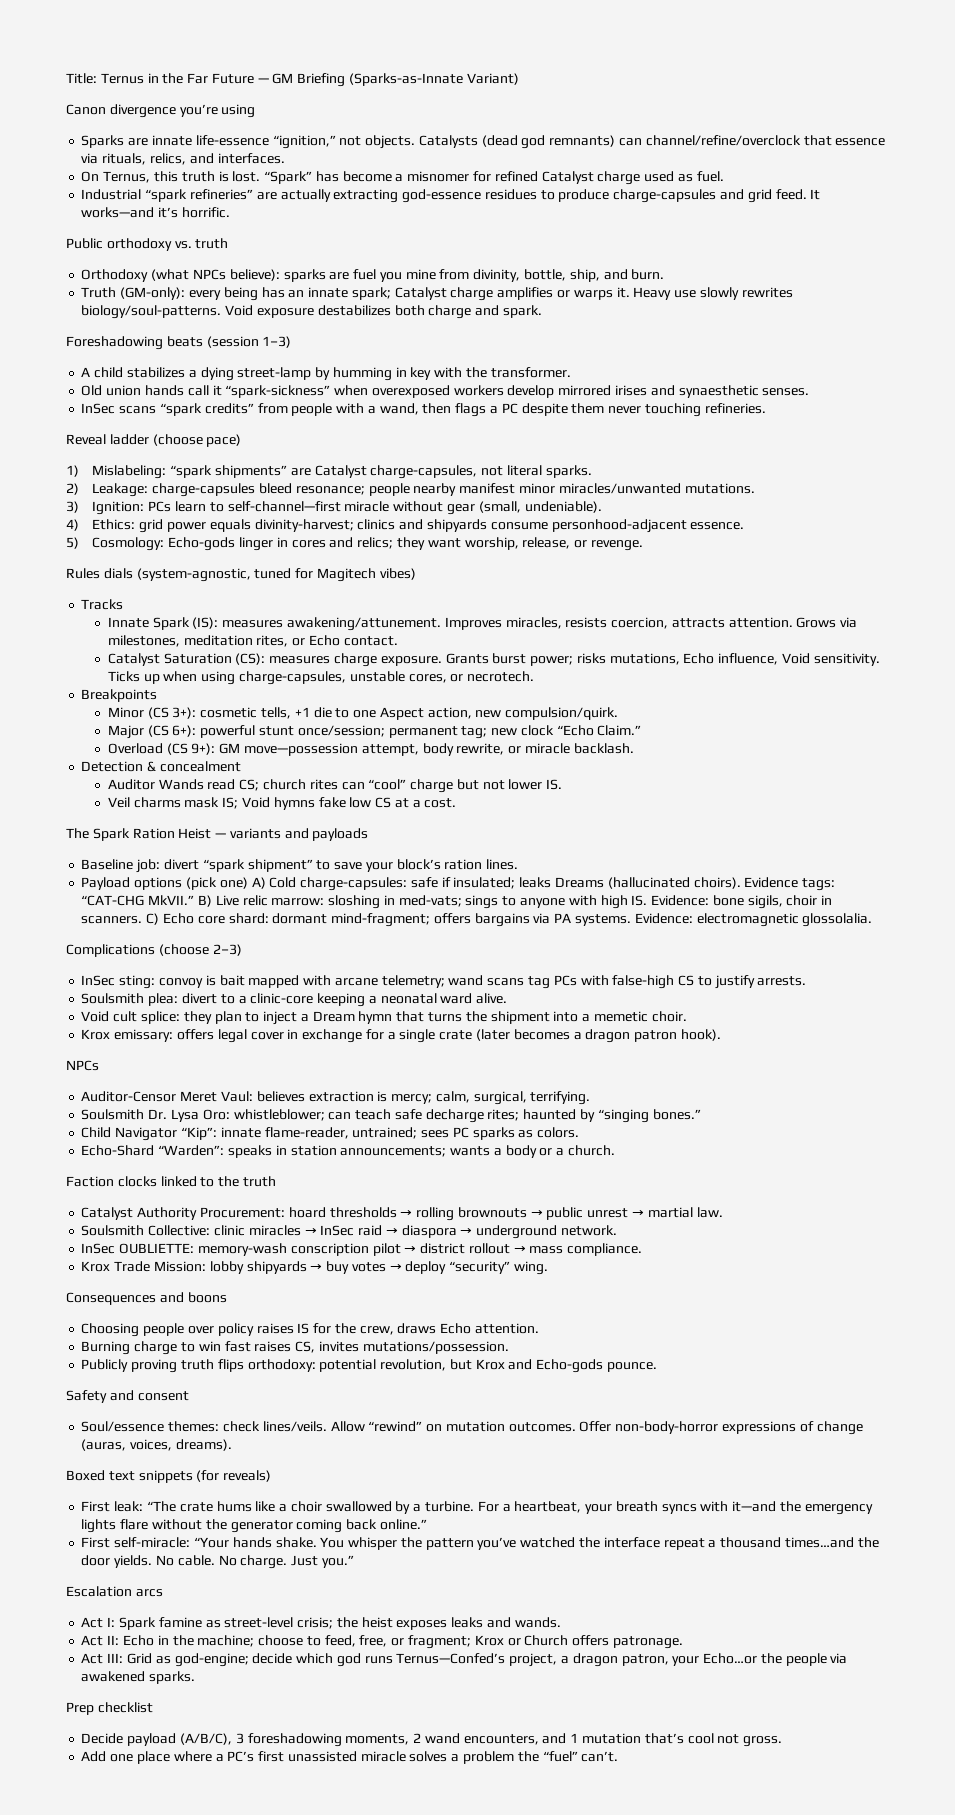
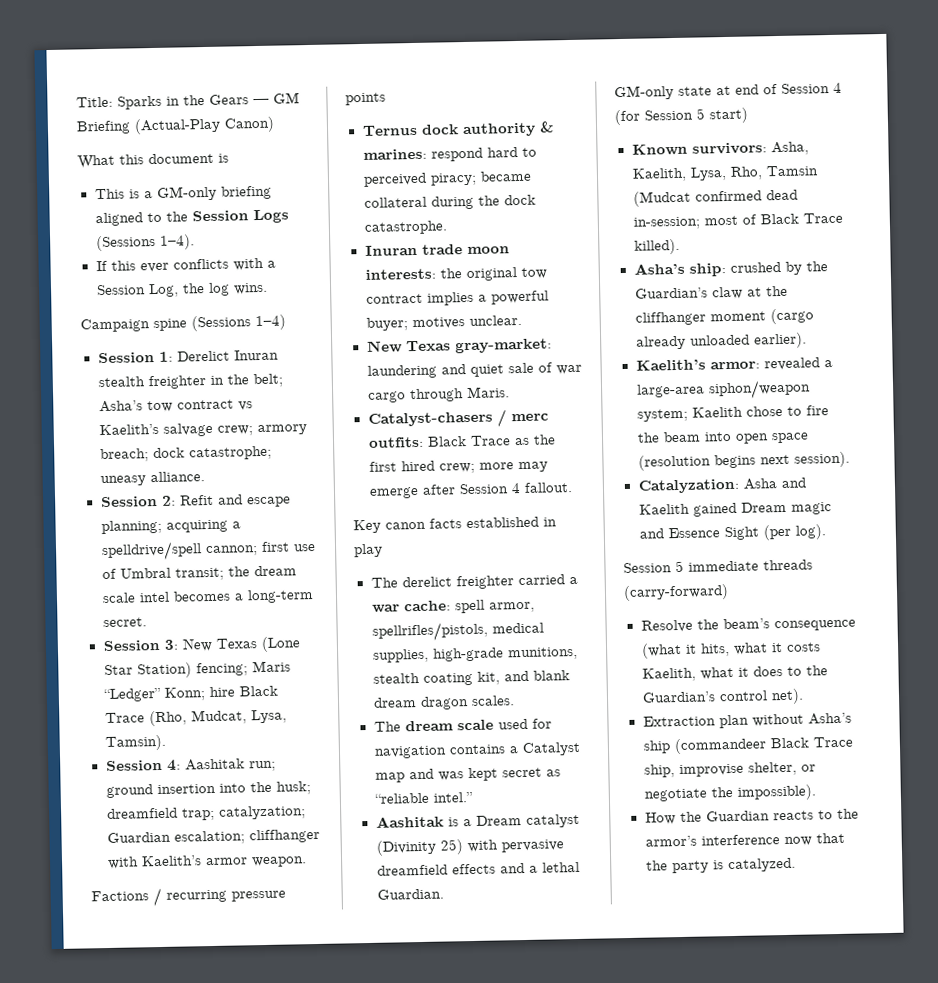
[100,73,254,84] Ternus in the Far Future -> [117,94,249,110] Sparks in the Gears
[349,73,519,86] [66,104,256,118] [81,135,886,149] [81,153,285,165] [81,171,724,185] [81,189,821,203] [81,207,230,218] [66,238,229,251] [81,269,665,282] [81,287,793,301] [81,305,542,319] [66,336,292,350] [81,367,571,381] [81,385,810,398] [81,403,766,417] [66,434,242,447] [66,465,592,479] [66,483,755,497] [66,501,602,515] [66,519,745,533] [66,537,643,551] [66,568,416,582] [81,599,124,610] [107,617,858,631] [107,635,398,647] [107,653,880,667] [107,671,535,685] [81,689,158,702] [107,707,619,720] [107,725,642,739] [107,743,634,756] [81,761,241,772] [107,779,563,793] [107,797,457,810] [66,828,369,841] [81,859,519,873] [81,877,836,891] [81,895,833,909] [81,913,873,927] [66,944,242,957] [81,975,807,989] [81,993,508,1007] [81,1011,687,1025] [81,1029,721,1043] [66,1060,99,1071] [81,1091,591,1105] [81,1109,701,1123] [81,1127,580,1141] [81,1145,615,1158] [66,1176,276,1187] [81,1207,723,1221] [81,1225,617,1239] [81,1243,643,1256] [81,1261,548,1275] [66,1292,227,1305] [81,1323,539,1337] [81,1341,509,1355] [81,1359,657,1373] [66,1390,189,1403] [81,1421,863,1435] [81,1439,232,1451] [66,1470,272,1483] [81,1501,873,1515] [81,1519,427,1533] [81,1537,879,1550] [81,1555,354,1569] [66,1586,163,1597] [81,1617,561,1630] [81,1635,683,1649] [81,1653,848,1667] [81,1671,196,1684] [66,1702,153,1715] [81,1733,783,1747] [81,1751,619,1764] (Sparks-as-Innate Variant) // Canon divergence you’re using // Sparks are innate life-essence “ignition,” not objects. Catalysts (dead god remnants) can channel/refine/overclock that essence via rituals, relics, and interfaces. // On Ternus, this truth is lost. “Spark” has become a misnomer for refined Catalyst charge used as fuel. // Industrial “spark refineries” are actually extracting god-essence residues to produce charge-capsules and grid feed. It works—and it’s horrific. // Public orthodoxy vs. truth // Orthodoxy (what NPCs believe): sparks are fuel you mine from divinity, bottle, ship, and burn. // Truth (GM-only): every being has an innate spark; Catalyst charge amplifies or warps it. Heavy use slowly rewrites biology/soul-patterns. Void exposure destabilizes both charge and spark. // Foreshadowing beats (session 1–3) // A child stabilizes a dying street-lamp by humming in key with the transformer. // Old union hands call it “spark-sickness” when overexposed workers develop mirrored irises and synaesthetic senses. // InSec scans “spark credits” from people with a wand, then flags a PC despite them never touching refineries. // Reveal ladder (choose pace) // 1) Mislabeling: “spark shipments” are Catalyst charge-capsules, not literal sparks. // 2) Leakage: charge-capsules bleed resonance; people nearby manifest minor miracles/unwanted mutations. // 3) Ignition: PCs learn to self-channel—first miracle without gear (small, undeniable). // 4) Ethics: grid power equals divinity-harvest; clinics and shipyards consume personhood-adjacent essence. // 5) Cosmology: Echo-gods linger in cores and relics; they want worship, release, or revenge. // Rules dials (system-agnostic, tuned for Magitech vibes) // Tracks // Innate Spark (IS): measures awakening/attunement. Improves miracles, resists coercion, attracts attention. Grows via milestones, meditation rites, or Echo contact. // Catalyst Saturation (CS): measures charge exposure. Grants burst power; risks mutations, Echo influence, Void sensitivity. Ticks up when using charge-capsules, unstable cores, or necrotech. // Breakpoints // Minor (CS 3+): cosmetic tells, +1 die to one Aspect action, new compulsion/quirk. // Major (CS 6+): powerful stunt once/session; permanent tag; new clock “Echo Claim.” // Overload (CS 9+): GM move—possession attempt, body rewrite, or miracle backlash. // Detection & concealment // Auditor Wands read CS; church rites can “cool” charge but not lower IS. // Veil charms mask IS; Void hymns fake low CS at a cost. // The Spark Ration Heist — variants and payloads // Baseline job: divert “spark shipment” to save your block’s ration lines. // Payload options (pick one) A) Cold charge-capsules: safe if insulated; leaks Dreams (hallucinated choirs). Evidence tags: “CAT-CHG MkVII.” B) Live relic marrow: sloshing in med-vats; sings to anyone with high IS. Evidence: bone sigils, choir in scanners. C) Echo core shard: dormant mind-fragment; offers bargains via PA systems. Evidence: electromagnetic glossolalia. // Complications (choose 2–3) // InSec sting: convoy is bait mapped with arcane telemetry; wand scans tag PCs with false-high CS to justify arrests. // Soulsmith plea: divert to a clinic-core keeping a neonatal ward alive. // Void cult splice: they plan to inject a Dream hymn that turns the shipment into a memetic choir. // Krox emissary: offers legal cover in exchange for a single crate (later becomes a dragon patron hook). // NPCs // Auditor-Censor Meret Vaul: believes extraction is mercy; calm, surgical, terrifying. // Soulsmith Dr. Lysa Oro: whistleblower; can teach safe decharge rites; haunted by “singing bones.” // Child Navigator “Kip”: innate flame-reader, untrained; sees PC sparks as colors. // Echo-Shard “Warden”: speaks in station announcements; wants a body or a church. // Faction clocks linked to the truth // Catalyst Authority Procurement: hoard thresholds → rolling brownouts → public unrest → martial law. // Soulsmith Collective: clinic miracles → InSec raid → diaspora → underground network. // InSec OUBLIETTE: memory-wash conscription pilot → district rollout → mass compliance. // Krox Trade Mission: lobby shipyards → buy votes → deploy “security” wing. // Consequences and boons // Choosing people over policy raises IS for the crew, draws Echo attention. // Burning charge to win fast raises CS, invites mutations/possession. // Publicly proving truth flips orthodoxy: potential revolution, but Krox and Echo-gods pounce. // Safety and consent // Soul/essence themes: check lines/veils. Allow “rewind” on mutation outcomes. Offer non-body-horror expressions of change (auras, voices, dreams). // Boxed text snippets (for reveals) // First leak: “The crate hums like a choir swallowed by a turbine. For a heartbeat, your breath syncs with it—and the emergency lights flare without the generator coming back online.” // First self-miracle: “Your hands shake. You whisper the pattern you’ve watched the interface repeat a thousand times…and the door yields. No cable. No charge. Just you.” // Escalation arcs // Act I: Spark famine as street-level crisis; the heist exposes leaks and wands. // Act II: Echo in the machine; choose to feed, free, or fragment; Krox or Church offers patronage. // Act III: Grid as god-engine; decide which god runs Ternus—Confed’s project, a dragon patron, your Echo…or the people via awakened sparks. // Prep checklist // Decide payload (A/B/C), 3 foreshadowing moments, 2 wand encounters, and 1 mutation that’s cool not gross. // Add one place where a PC’s first unassisted miracle solves a problem the “fuel” can’t. -> [134,116,275,135] [77,152,229,169] [94,185,272,201] [94,209,289,227] [95,234,195,252] [95,257,276,273] [95,282,268,298] [80,314,286,333] [97,349,279,364] [97,373,283,390] [98,399,253,413] [98,422,307,437] [99,445,272,463] [99,471,205,487] [100,494,291,508] [100,519,241,535] [100,541,316,562] [101,565,297,581] [101,589,314,604] [102,617,147,628] [102,636,301,653] [103,660,291,679] [102,685,278,703] [104,709,287,727] [104,734,166,752] [105,758,276,772] [105,781,311,799] [106,805,306,821] [106,828,320,845] [106,855,307,870] [91,887,286,907] [345,92,386,106] [361,121,554,138] [362,147,537,162] [362,170,532,187] [363,194,536,210] [363,220,448,235] [364,244,510,256] [364,267,547,282] [365,290,549,306] [365,314,522,331] [366,338,552,354] [366,362,582,379] [367,386,510,403] [367,409,549,427] [367,434,556,448] [368,460,548,474] [368,482,573,499] [353,516,557,534] [353,543,383,558] [370,574,578,590] [371,599,535,614] [371,621,544,642] [372,646,578,663] [372,670,570,686] [372,695,515,710] [373,718,552,732] [373,741,581,759] [374,767,561,783] [373,791,473,804] [375,813,580,828] [375,839,564,856] [376,861,580,876] [376,888,444,900] [614,82,842,101] [614,107,748,126] [631,141,809,156] [631,165,818,182] [632,189,798,207] [632,212,843,230] [633,238,680,255] [633,261,828,277] [634,285,788,300] [634,308,814,326] [635,332,807,350] [635,357,833,371] [635,379,811,400] [636,405,829,422] [636,431,809,444] [637,451,850,471] [637,477,806,494] [638,501,832,517] [638,524,826,541] [623,559,813,574] [623,584,729,602] [640,618,856,633] [640,642,821,659] [641,665,828,682] [641,688,804,705] [642,712,852,729] [642,736,853,755] [643,761,816,778] [643,784,816,802] [644,808,859,825] [644,832,845,847] [645,857,796,874] (Actual-Play Canon) // What this document is // This is a GM-only briefing aligned to the Session Logs (Sessions 1–4). // If this ever conflicts with a Session Log, the log wins. // Campaign spine (Sessions 1–4) // Session 1: Derelict Inuran stealth freighter in the belt; Asha’s tow contract vs Kaelith’s salvage crew; armory breach; dock catastrophe; uneasy alliance. // Session 2: Refit and escape planning; acquiring a spelldrive/spell cannon; first use of Umbral transit; the dream scale intel becomes a long-term secret. // Session 3: New Texas (Lone Star Station) fencing; Maris “Ledger” Konn; hire Black Trace (Rho, Mudcat, Lysa, Tamsin). // Session 4: Aashitak run; ground insertion into the husk; dreamfield trap; catalyzation; Guardian escalation; cliffhanger with Kaelith’s armor weapon. // Factions / recurring pressure points // Ternus dock authority & marines: respond hard to perceived piracy; became collateral during the dock catastrophe. // Inuran trade moon interests: the original tow contract implies a powerful buyer; motives unclear. // New Texas gray-market: laundering and quiet sale of war cargo through Maris. // Catalyst-chasers / merc outfits: Black Trace as the first hired crew; more may emerge after Session 4 fallout. // Key canon facts established in play // The derelict freighter carried a war cache: spell armor, spellrifles/pistols, medical supplies, high-grade munitions, stealth coating kit, and blank dream dragon scales. // The dream scale used for navigation contains a Catalyst map and was kept secret as “reliable intel.” // Aashitak is a Dream catalyst (Divinity 25) with pervasive dreamfield effects and a lethal Guardian. // GM-only state at end of Session 4 (for Session 5 start) // Known survivors: Asha, Kaelith, Lysa, Rho, Tamsin (Mudcat confirmed dead in-session; most of Black Trace killed). // Asha’s ship: crushed by the Guardian’s claw at the cliffhanger moment (cargo already unloaded earlier). // Kaelith’s armor: revealed a large-area siphon/weapon system; Kaelith chose to fire the beam into open space (resolution begins next session). // Catalyzation: Asha and Kaelith gained Dream magic and Essence Sight (per log). // Session 5 immediate threads (carry-forward) // Resolve the beam’s consequence (what it hits, what it costs Kaelith, what it does to the Guardian’s control net). // Extraction plan without Asha’s ship (commandeer Black Trace ship, improvise shelter, or negotiate the impossible). // How the Guardian reacts to the armor’s interference now that the party is catalyzed.

